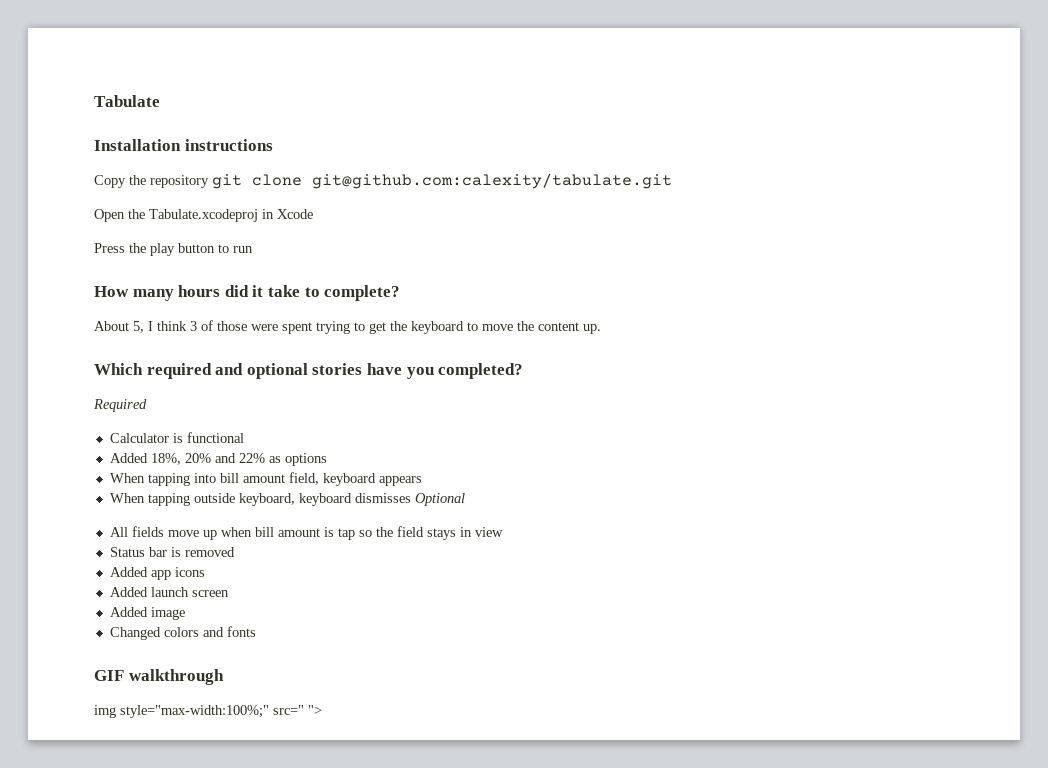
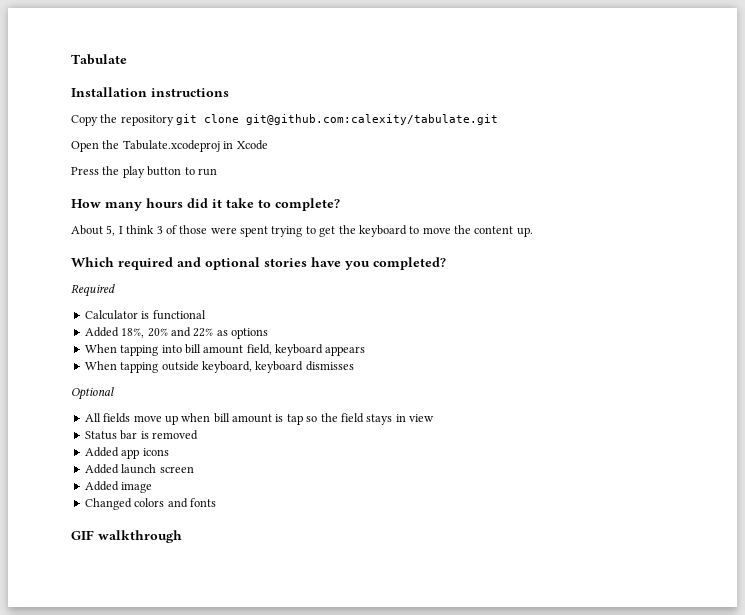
(411, 498) none -> (354, 366) //
[94,705,322,718] // img style="max-width:100%;" src=" "> -> (182, 536) none

